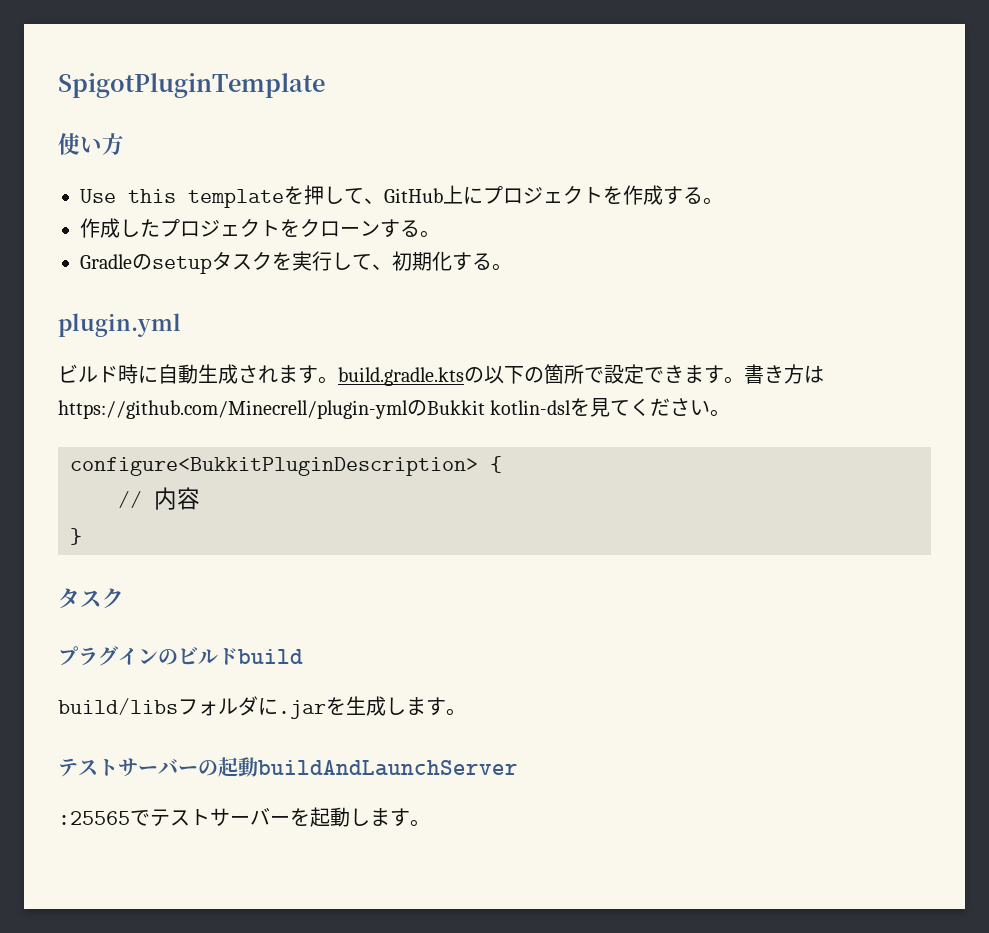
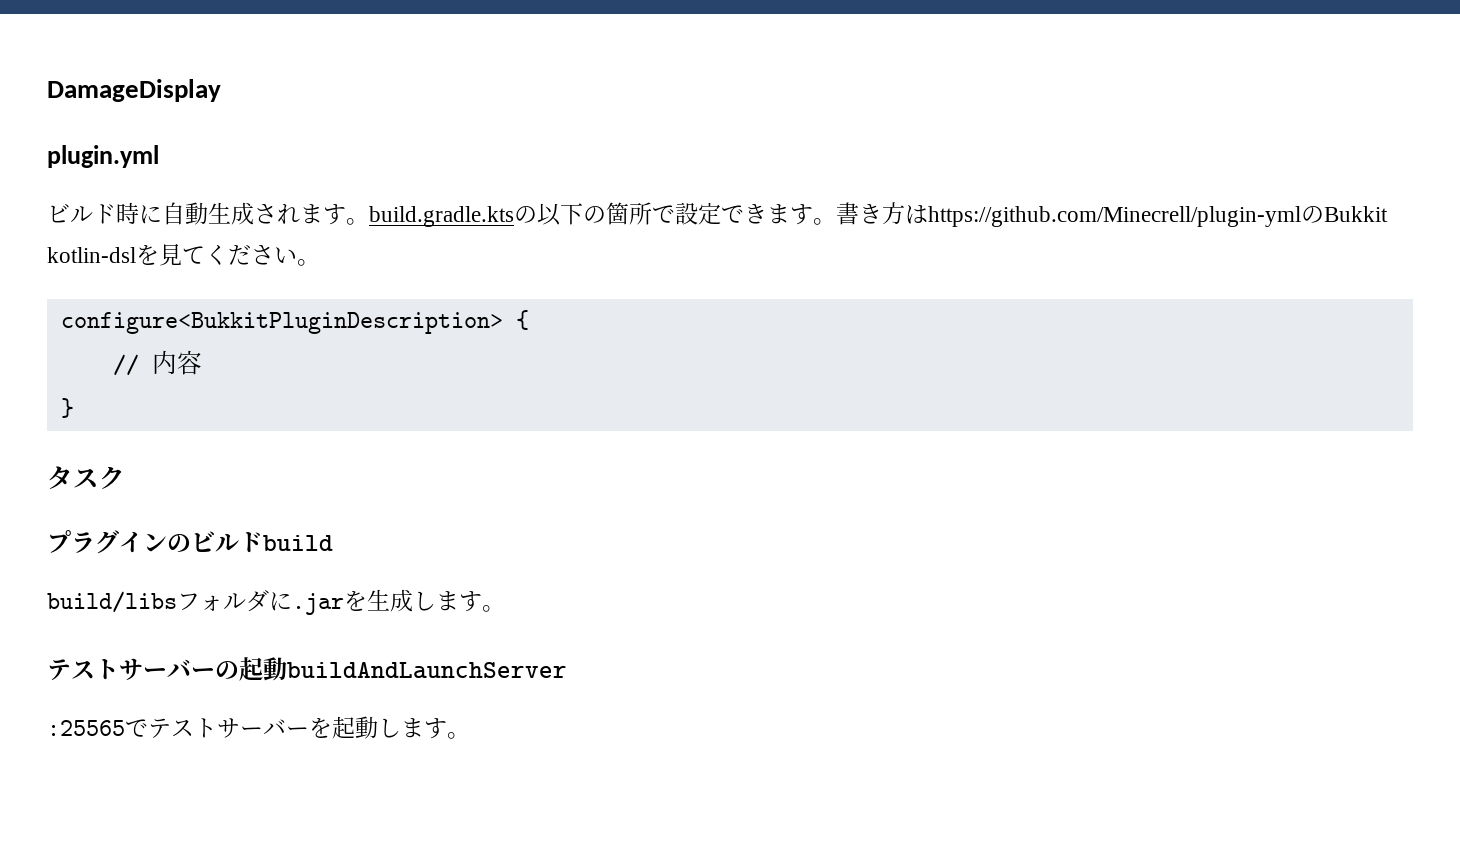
[58,73,325,98] [58,133,124,155] [80,185,723,208] [80,218,440,238] [80,251,512,274] SpigotPluginTemplate // 使い方 // Use this templateを押して、GitHub上にプロジェクトを作成する。 // 作成したプロジェクトをクローンする。 // Gradleのsetupタスクを実行して、初期化する。 -> [47,79,221,102] DamageDisplay

